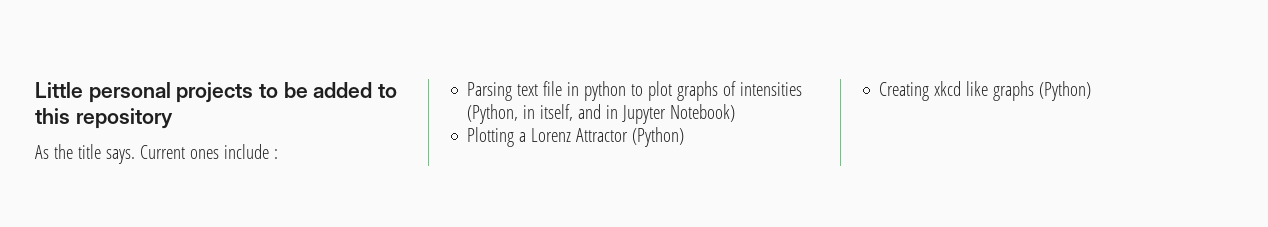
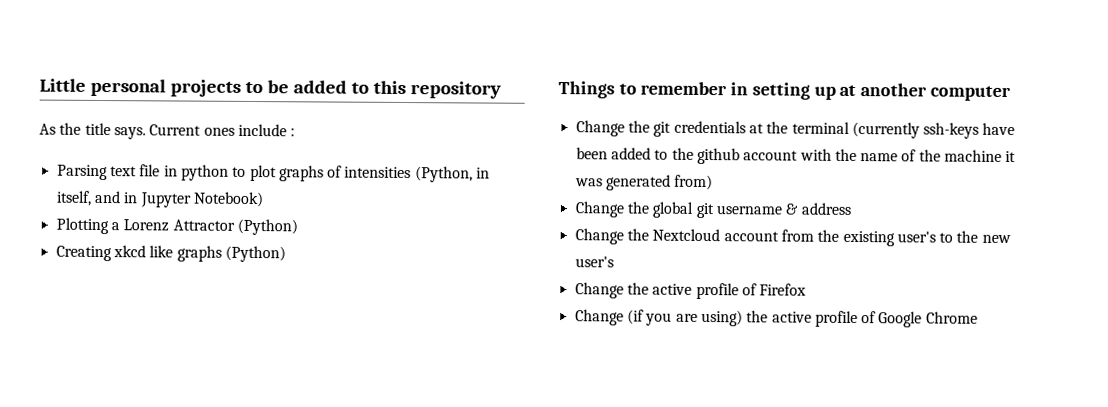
(1092, 91) none -> [558,81,1011,102] [575,120,1016,139] [575,147,1017,165] [574,174,714,191] [574,201,852,219] [574,228,1011,247] [574,256,614,268] [574,282,807,300] [574,309,978,328] // Things to remember in setting up at another computer // Change the git credentials at the terminal (currently ssh-keys have been added to the github account with the name of the machine it was generated from) // Change the global git username & address // Change the Nextcloud account from the existing user's to the new user's // Change the active profile of Firefox // Change (if you are using) the active profile of Google Chrome

